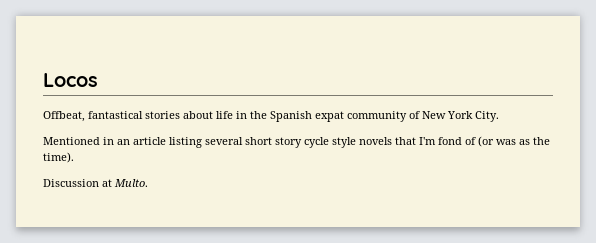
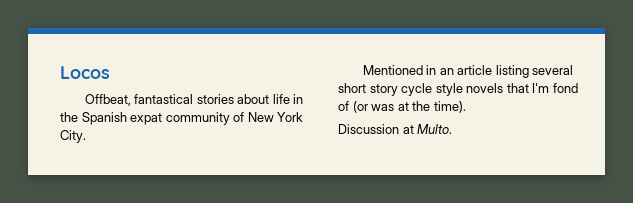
[519,139,530,145] as -> [397,102,409,111] at

